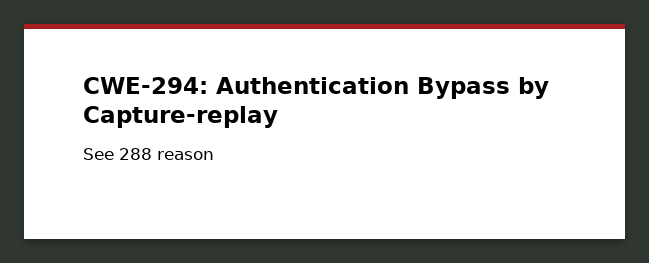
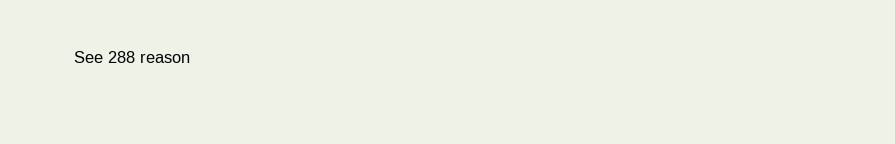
[83,77,549,99] [83,106,278,128] CWE-294: Authentication Bypass by Capture-replay // -> (74, 57) none

